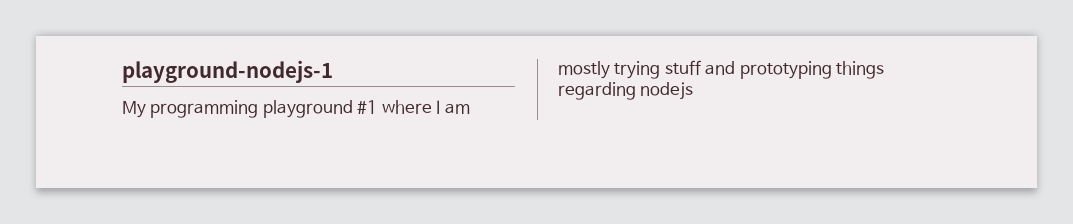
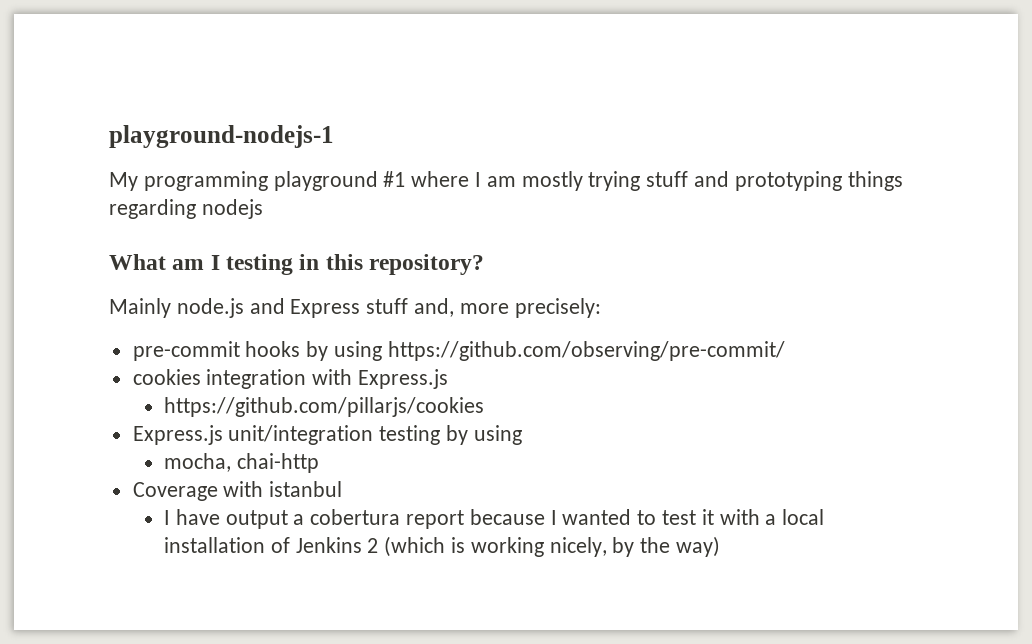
(694, 91) none -> [109,254,485,275] [109,298,601,318] [132,341,785,361] [132,369,449,389] [163,397,484,417] [132,425,522,445] [163,453,319,473] [132,481,343,501] [163,509,825,529] [163,536,720,557] // What am I testing in this repository? // Mainly node.js and Express stuff and, more precisely: // pre-commit hooks by using https://github.com/observing/pre-commit/ // cookies integration with Express.js // https://github.com/pillarjs/cookies // Express.js unit/integration testing by using // mocha, chai-http // Coverage with istanbul // I have output a cobertura report because I wanted to test it with a local installation of Jenkins 2 (which is working nicely, by the way)

